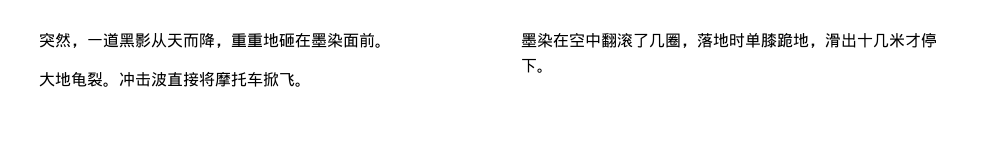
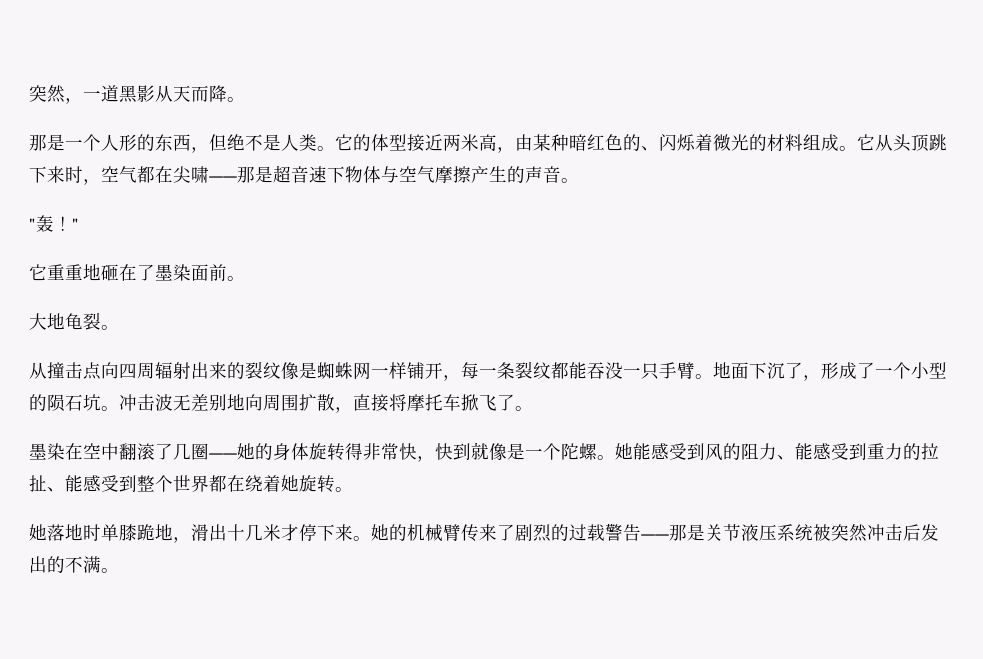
[215,43,231,48] ， -> [227,97,245,102] [29,134,947,153] [29,165,579,185] [29,215,79,232] [29,264,47,281] 。 // 那是一个人形的东西，但绝不是人类。它的体型接近两米高，由某种暗红色的、闪烁着微光的材料组成。它从头顶跳下来时，空气都在尖啸——那是超音速下物体与空气摩擦产生的声音。 // "轰！" // 它
(311, 40) none -> [137,264,155,281] 了
[119,72,167,87] 冲击波 -> [29,361,947,381] [29,394,353,413] // 从撞击点向四周辐射出来的裂纹像是蜘蛛网一样铺开，每一条裂纹都能吞没一只手臂。地面下沉了，形成了一个小型的陨石坑。冲击波无差别地向周围扩散，
(295, 80) none -> [497,394,515,411] 了
[681,43,697,48] ， -> [209,442,939,462] [29,475,353,493] [29,524,47,541] ——她的身体旋转得非常快，快到就像是一个陀螺。她能感受到风的阻力、能感受到重力的拉扯、能感受到整个世界都在绕着她旋转。 // 她
(537, 65) none -> [335,523,939,542] [29,556,101,573] 来。她的机械臂传来了剧烈的过载警告——那是关节液压系统被突然冲击后发出的不满

